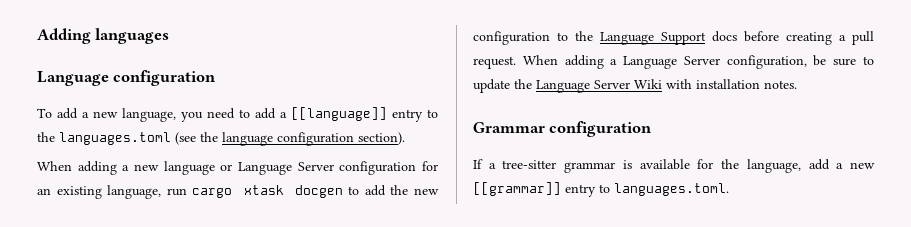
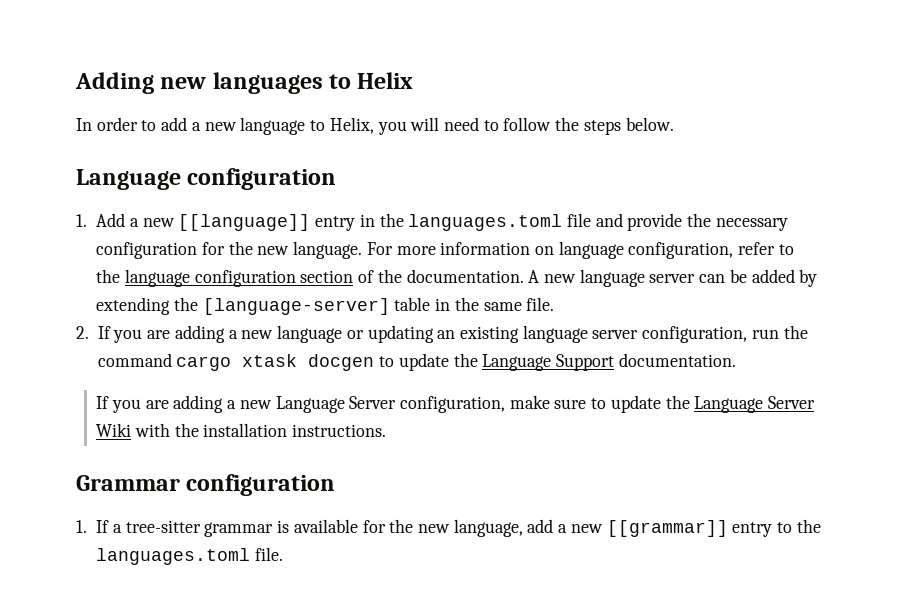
(91, 36) none -> [160,77,207,89] new
[37,70,217,86] [37,108,287,122] // Language configuration // To add a new language, you need to add a -> [329,72,414,89] [76,117,674,135] [76,168,337,190] [76,213,175,227] to Helix // In order to add a new language to Helix, you will need to follow the steps below. // Language configuration // 1. Add a new
[427,109,438,118] [37,132,405,146] [37,161,72,171] to the languages.toml (see the language configuration section). // When -> [359,213,788,231] [96,241,794,259] [96,269,818,287] [96,297,555,315] [76,326,171,343] in the languages.toml file and provide the necessary configuration for the new language. For more information on language configuration, refer to the language configuration section of the documentation. A new language server can be added by extending the [language-server] table in the same file. // 2. If you are
[238,161,439,175] [37,185,439,199] [473,31,874,45] [473,55,618,69] Language Server configuration for an existing language, run cargo xtask docgen to add the new configuration to the Language Support docs before creating a pull request. When adding a -> [367,325,808,343] [97,353,736,371] [96,395,272,413] updating an existing language server configuration, run the command cargo xtask docgen to update the Language Support documentation. // If you are adding a new
[813,55,827,66] be -> [509,395,550,409] make
[696,79,797,89] installation notes. -> [174,423,387,437] the installation instructions.
(653, 129) none -> [76,520,87,533] 1.
(740, 164) none -> [417,524,450,533] new
[614,183,729,196] languages.toml. -> [796,519,821,533] [96,547,283,565] the languages.toml file.

